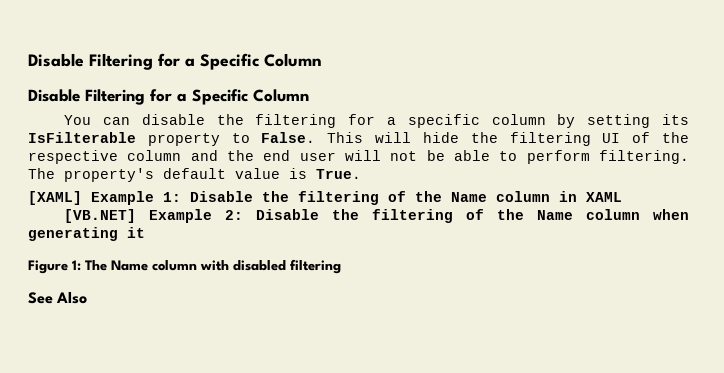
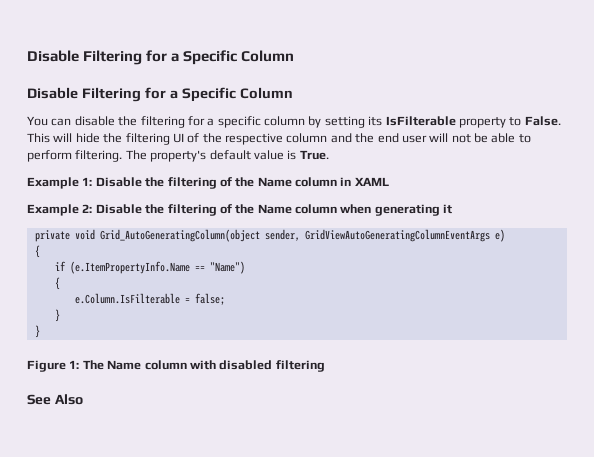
[28,191,82,205] [XAML] -> (329, 155) none
[64,209,137,223] [VB.NET] -> (389, 181) none
(145, 232) none -> [34,229,505,242] [34,245,40,258] [54,261,245,274] [54,277,60,290] [74,293,225,305] [54,309,60,322] [34,325,40,338] // private void Grid_AutoGeneratingColumn(object sender, GridViewAutoGeneratingColumnEventArgs e) // { // if (e.ItemPropertyInfo.Name == "Name") // { // e.Column.IsFilterable = false; // } // }

